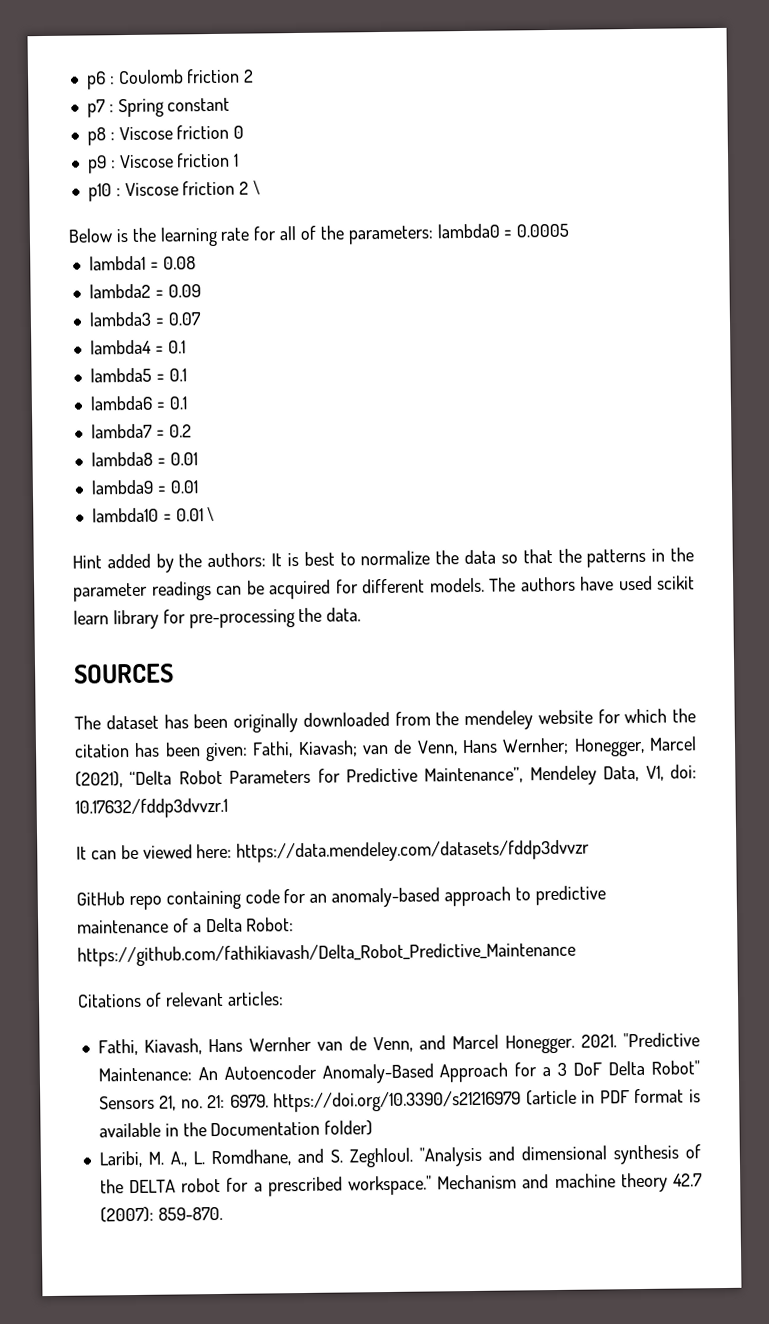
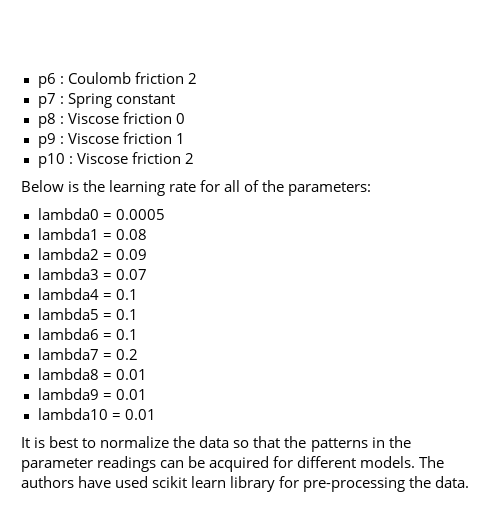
[253,180,261,195] \ -> (194, 158) none
(434, 235) none -> (372, 189) //
[207,507,215,522] [72,552,267,573] \ // Hint added by the authors: -> (156, 414) //
[74,663,174,684] [74,708,696,733] [74,736,698,762] [75,764,697,788] [75,797,228,819] [76,839,591,863] [76,885,606,911] [77,917,295,934] [77,941,576,967] [77,991,284,1008] [97,1032,700,1056] [97,1060,700,1084] [98,1088,701,1113] [98,1120,374,1138] [98,1144,701,1168] [99,1172,704,1197] [99,1206,223,1223] // SOURCES // The dataset has been originally downloaded from the mendeley website for which the citation has been given: Fathi, Kiavash; van de Venn, Hans Wernher; Honegger, Marcel (2021), “Delta Robot Parameters for Predictive Maintenance”, Mendeley Data, V1, doi: 10.17632/fddp3dvvzr.1 // It can be viewed here: https://data.mendeley.com/datasets/fddp3dvvzr // GitHub repo containing code for an anomaly-based approach to predictive maintenance of a Delta Robot: https://github.com/fathikiavash/Delta_Robot_Predictive_Maintenance // Citations of relevant articles: // Fathi, Kiavash, Hans Wernher van de Venn, and Marcel Honegger. 2021. "Predictive Maintenance: An Autoencoder Anomaly-Based Approach for a 3 DoF Delta Robot" Sensors 21, no. 21: 6979. https://doi.org/10.3390/s21216979 (article in PDF format is available in the Documentation folder) // Laribi, M. A., L. Romdhane, and S. Zeghloul. "Analysis and dimensional synthesis of the DELTA robot for a prescribed workspace." Mechanism and machine theory 42.7 (2007): 859-870. -> (470, 482) none

